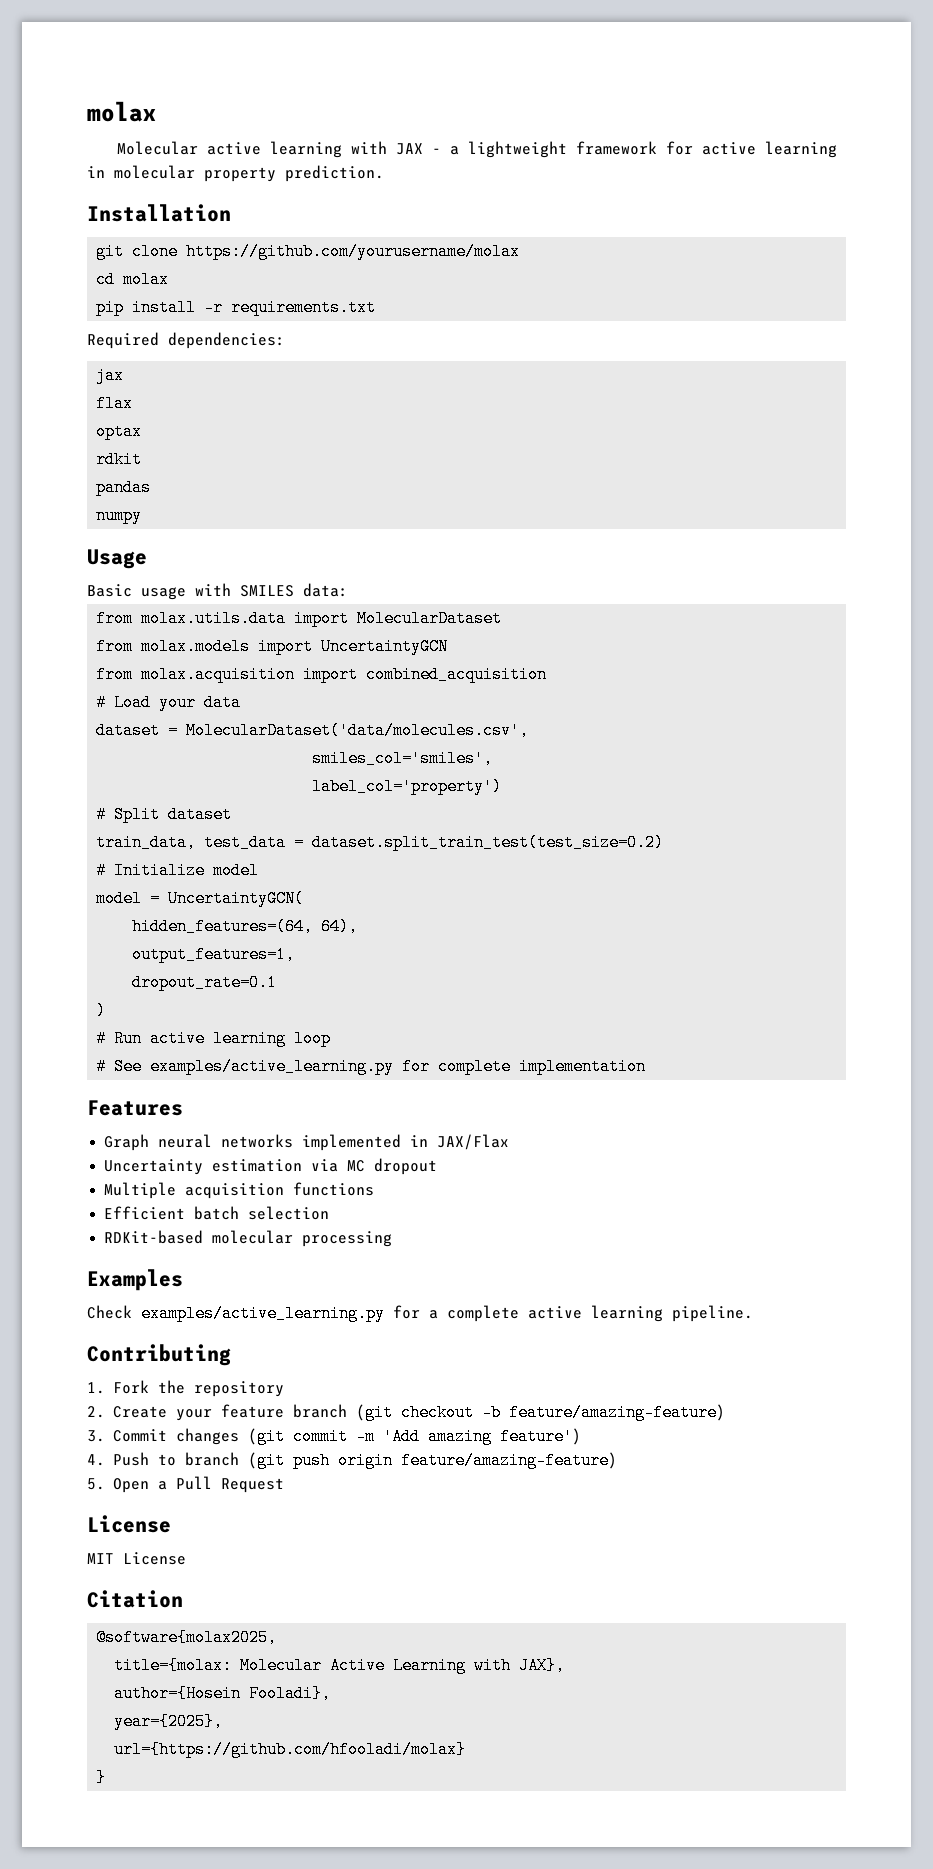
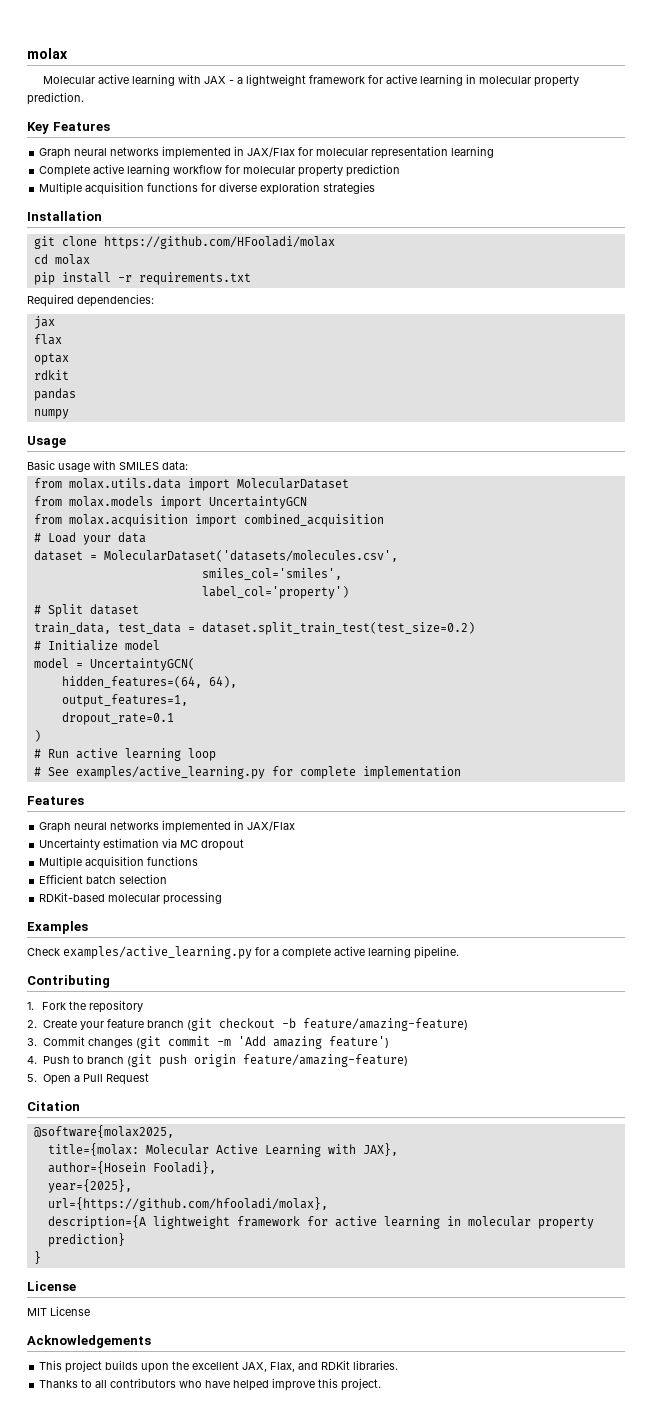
(384, 173) none -> [27,122,110,134] [39,146,495,159] [39,164,401,177] [39,182,376,195] // Key Features // Graph neural networks implemented in JAX/Flax for molecular representation learning // Complete active learning workflow for molecular property prediction // Multiple acquisition functions for diverse exploration strategies
[186,243,521,260] https://github.com/yourusername/molax -> [103,236,335,249] https://github.com/HFooladi/molax
[186,722,530,739] MolecularDataset('data/molecules.csv', -> [103,550,398,562] MolecularDataset('datasets/molecules.csv',
[87,1515,171,1533] [87,1552,186,1565] // License // MIT License -> (149, 1079) none
[114,1741,467,1758] [96,1769,107,1786] url={https://github.com/hfooladi/molax} // } -> [47,1197,328,1211] [47,1215,594,1229] [47,1233,125,1247] [33,1251,41,1264] [27,1281,76,1291] [27,1306,90,1316] [27,1335,151,1348] [39,1360,399,1373] [39,1378,382,1391] url={https://github.com/hfooladi/molax}, // description={A lightweight framework for active learning in molecular property prediction} // } // License // MIT License // Acknowledgements // This project builds upon the excellent JAX, Flax, and RDKit libraries. // Thanks to all contributors who have helped improve this project.

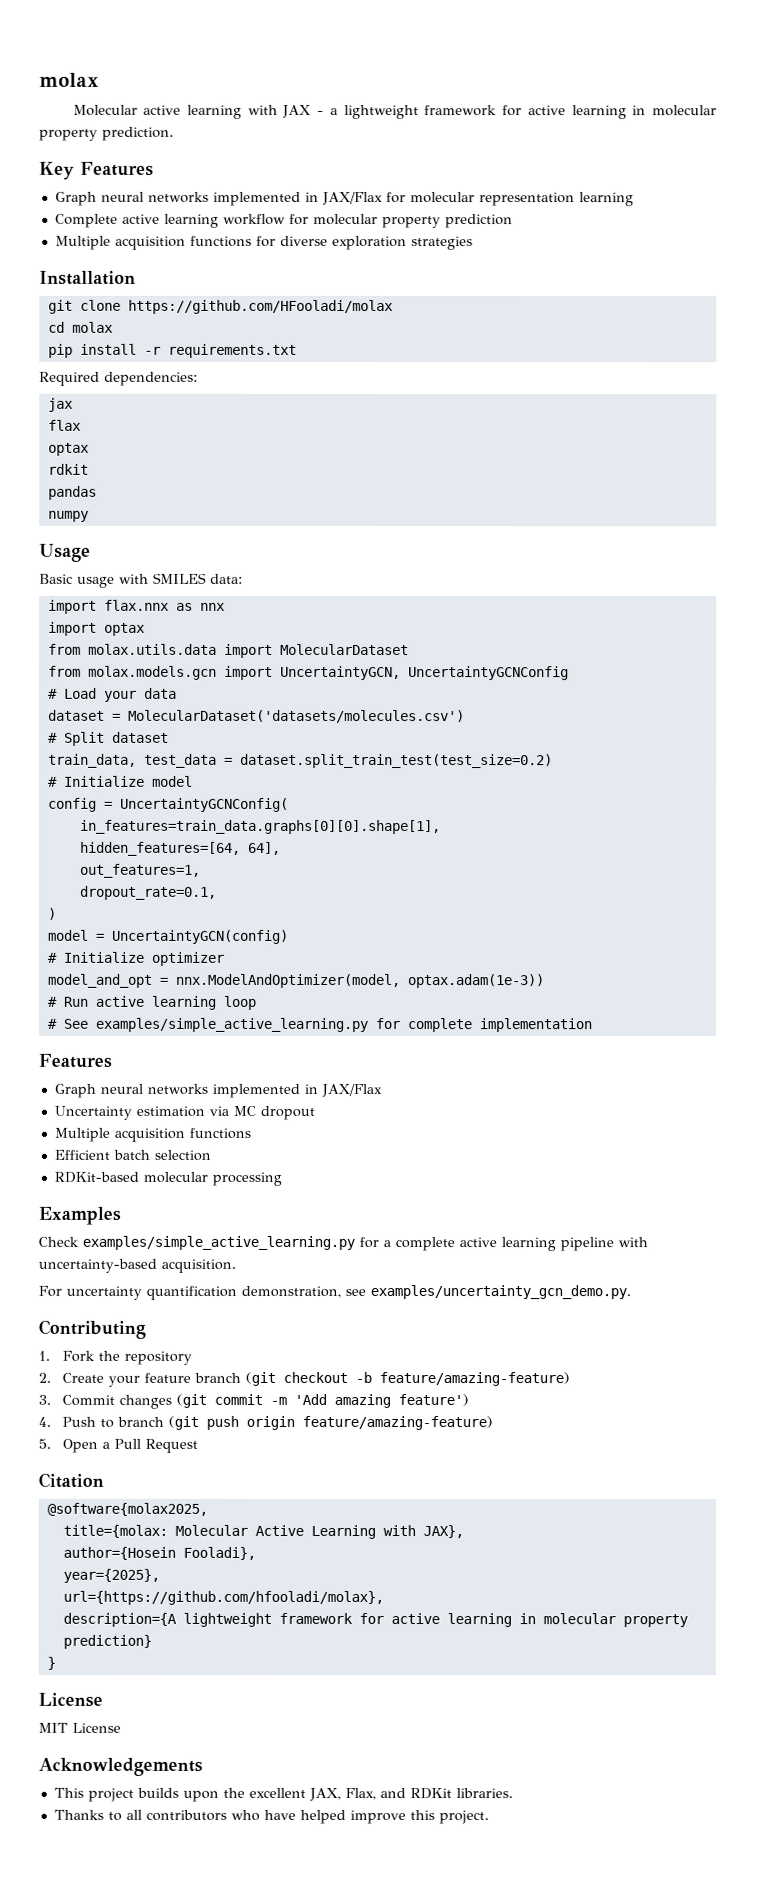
(188, 465) none -> [47,599,225,614] [47,621,145,636] // import flax.nnx as nnx // import optax
[68,496,307,509] [33,514,384,527] molax.models import UncertaintyGCN // from molax.acquisition import combined_acquisition -> [87,665,569,681] molax.models.gcn import UncertaintyGCN, UncertaintyGCNConfig
[103,550,398,562] [201,568,342,580] [201,586,349,599] MolecularDataset('datasets/molecules.csv', // smiles_col='smiles', // label_col='property') -> [127,709,465,724] MolecularDataset('datasets/molecules.csv')
[33,658,195,671] [61,676,237,688] [61,694,188,707] [61,712,174,725] [33,730,41,742] model = UncertaintyGCN( // hidden_features=(64, 64), // output_features=1, // dropout_rate=0.1 // ) -> [47,797,289,812] [79,819,441,835] [79,841,281,856] [79,863,201,878] [79,885,217,900] [47,907,57,920] [46,929,289,944] [46,951,224,966] [46,973,544,989] config = UncertaintyGCNConfig( // in_features=train_data.graphs[0][0].shape[1], // hidden_features=[64, 64], // out_features=1, // dropout_rate=0.1, // ) // model = UncertaintyGCN(config) // # Initialize optimizer // model_and_opt = nnx.ModelAndOptimizer(model, optax.adam(1e-3))
[75,766,265,779] examples/active_learning.py -> [94,1017,368,1032] examples/simple_active_learning.py
[63,946,252,959] examples/active_learning.py -> [82,1235,355,1250] examples/simple_active_learning.py
[414,946,459,959] pipeline. -> [560,1237,648,1252] [38,1258,236,1273] [38,1284,631,1300] pipeline with uncertainty-based acquisition. // For uncertainty quantification demonstration, see examples/uncertainty_gcn_demo.py.

